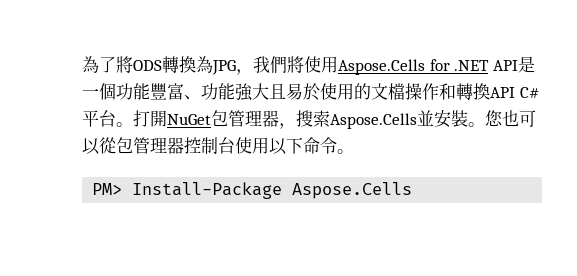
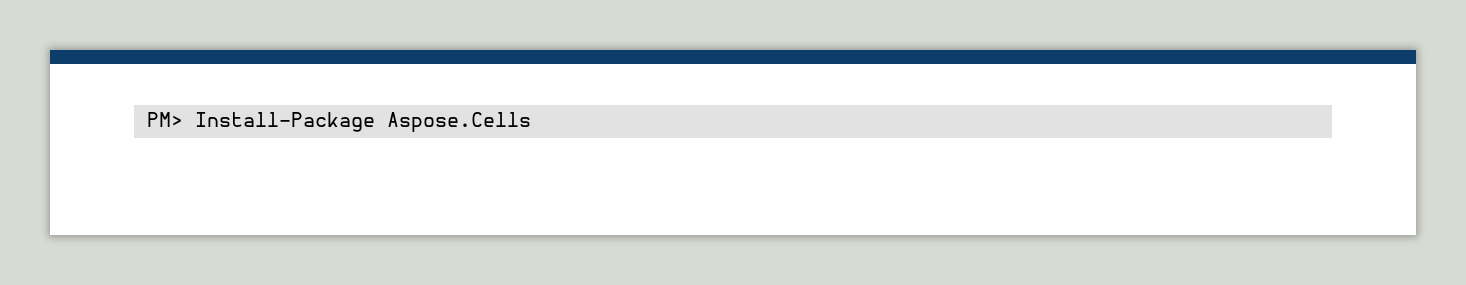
[82,56,535,75] [82,83,540,101] [82,110,536,129] [82,137,354,155] 為了將ODS轉換為JPG，我們將使用Aspose.Cells for .NET API是一個功能豐富、功能強大且易於使用的文檔操作和轉換API C#平台。打開NuGet包管理器，搜索Aspose.Cells並安裝。您也可以從包管理器控制台使用以下命令。 // -> (146, 119) none

